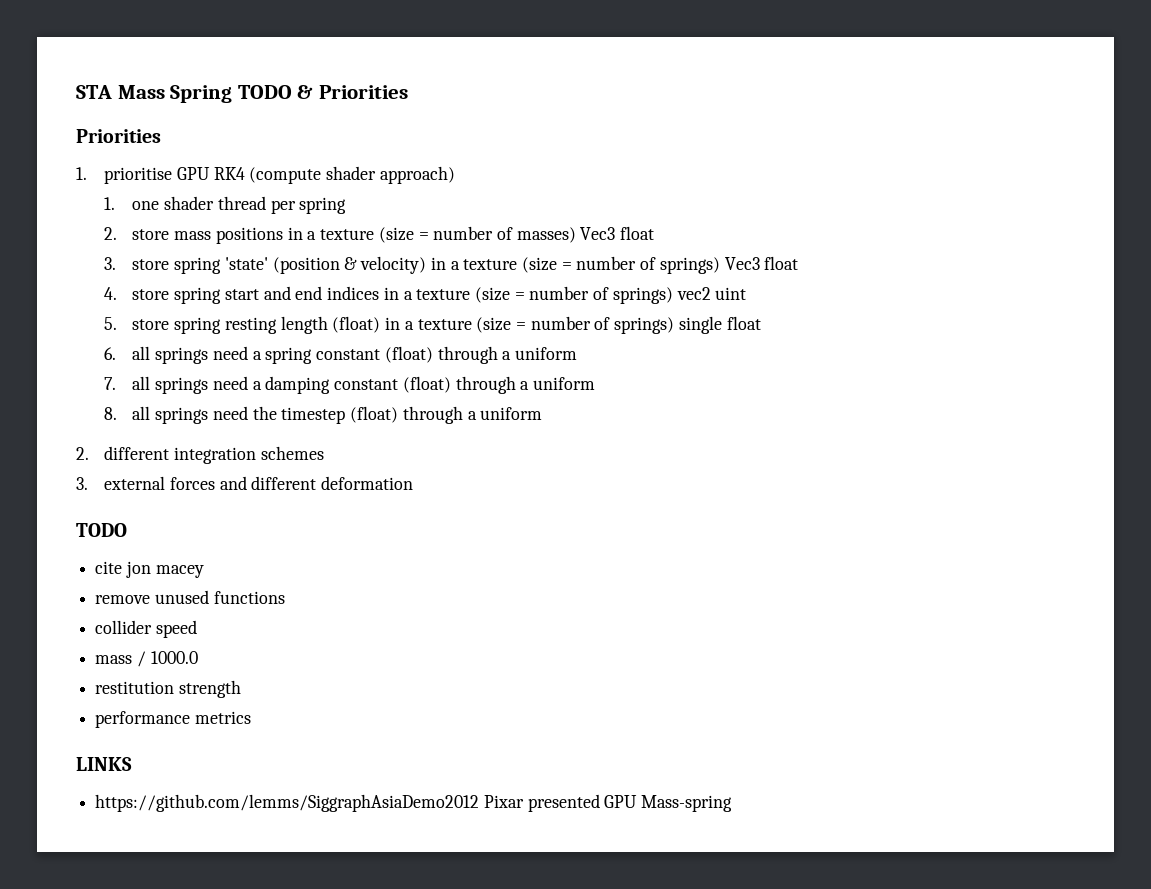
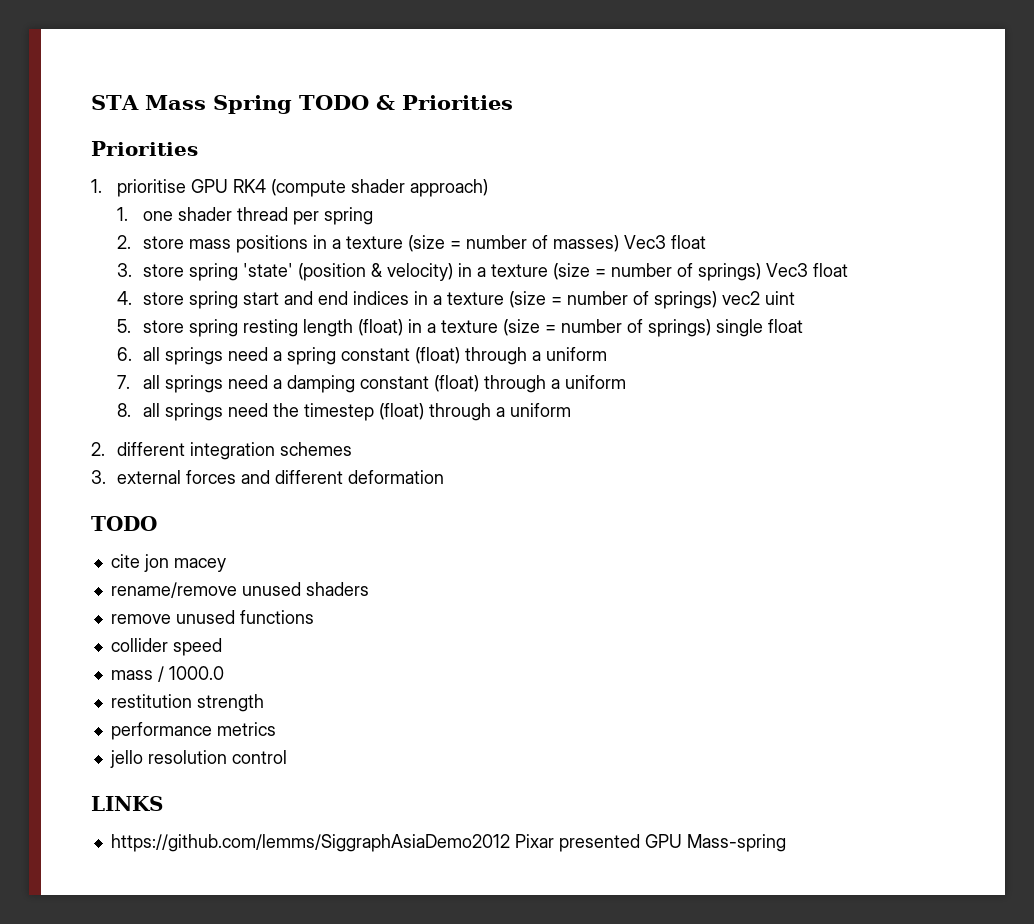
(204, 571) none -> [110,582,369,598] // rename/remove unused shaders
(251, 717) none -> [109,750,287,768] // jello resolution control

